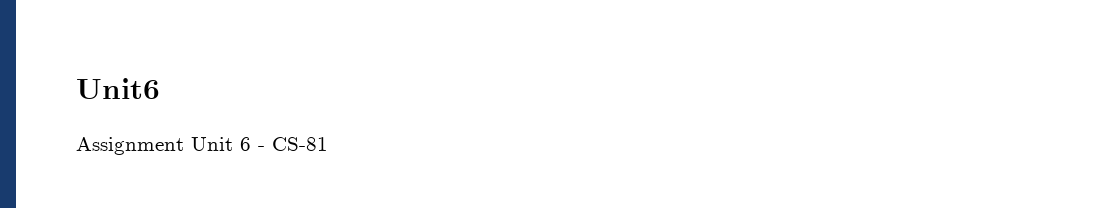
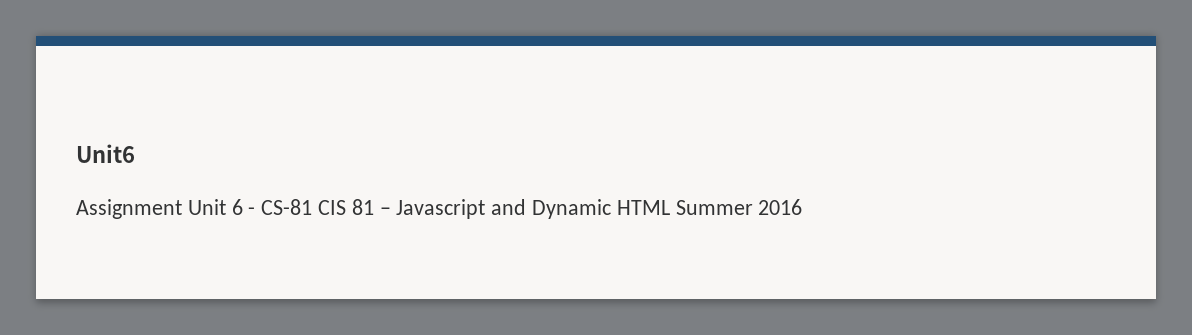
(328, 144) none -> [318,199,803,219] CIS 81 – Javascript and Dynamic HTML Summer 2016

